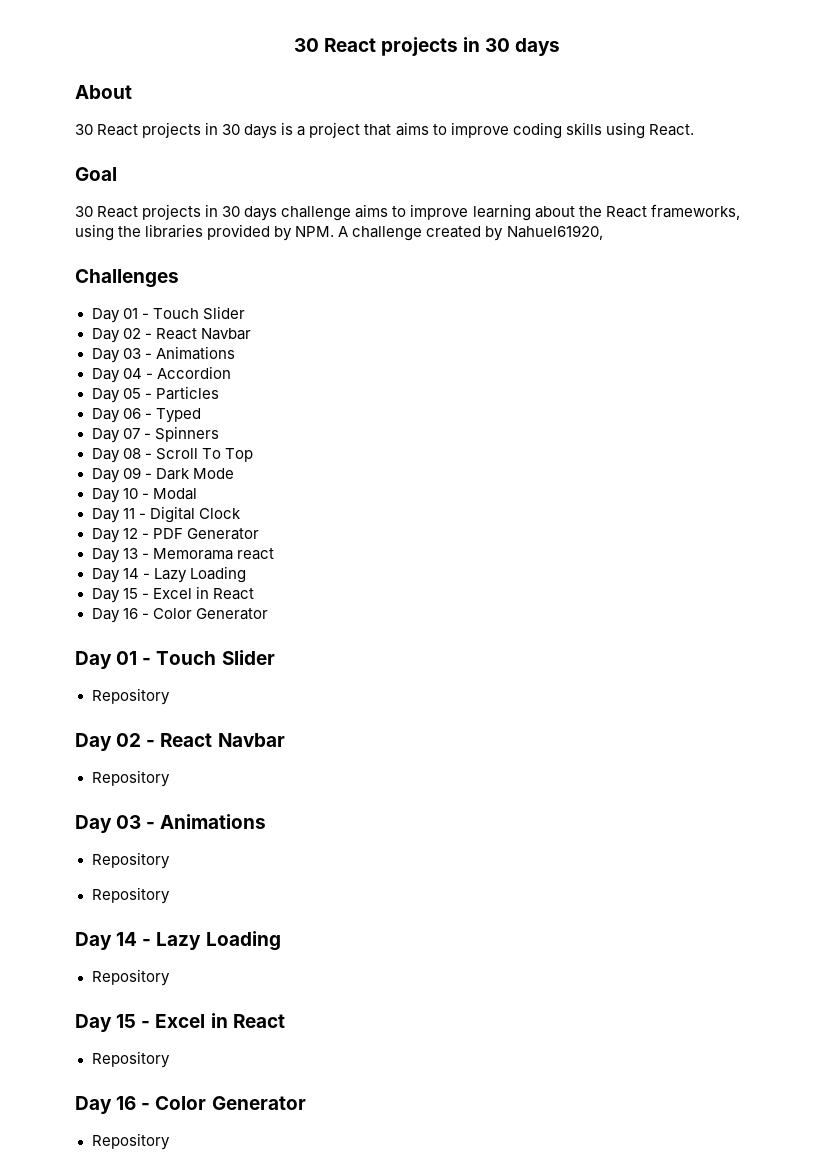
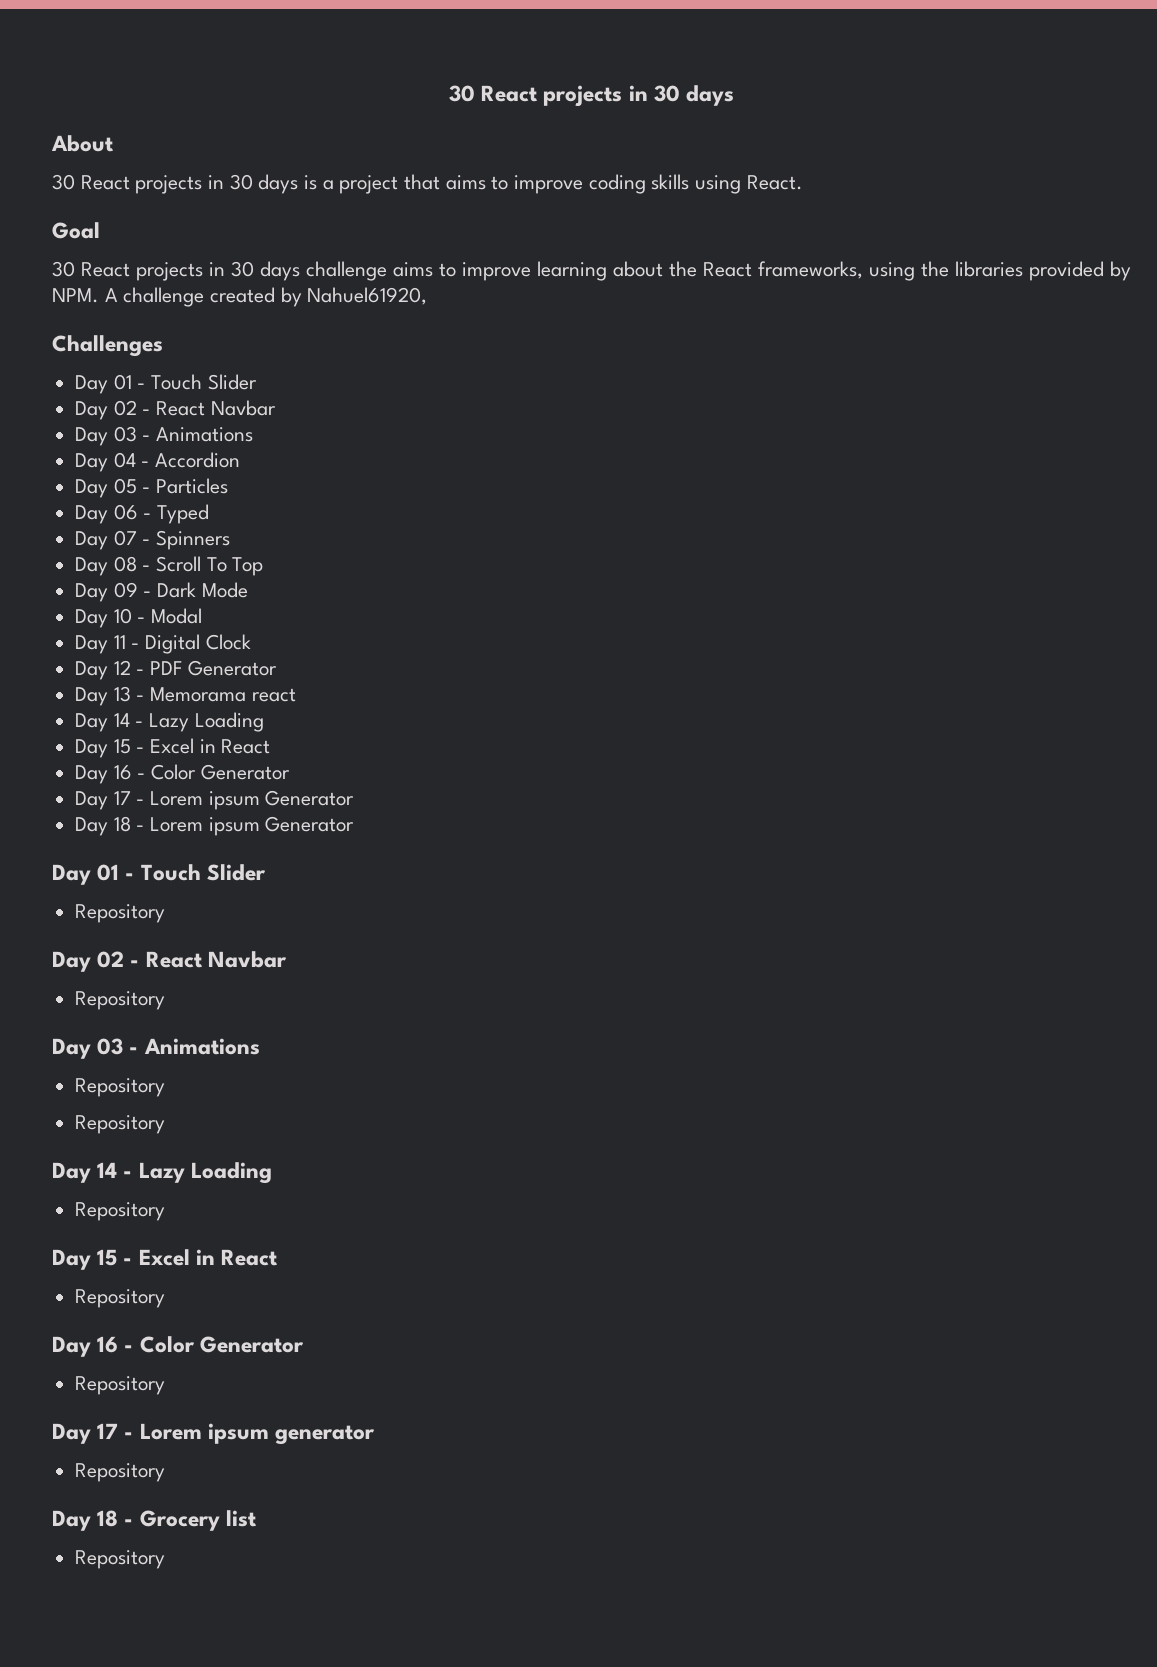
(268, 614) none -> [75,790,355,810] [75,816,355,836] // Day 17 - Lorem ipsum Generator // Day 18 - Lorem ipsum Generator
(170, 1141) none -> [52,1423,376,1445] [75,1463,166,1482] [52,1510,256,1531] [75,1550,166,1569] // Day 17 - Lorem ipsum generator // Repository // Day 18 - Grocery list // Repository

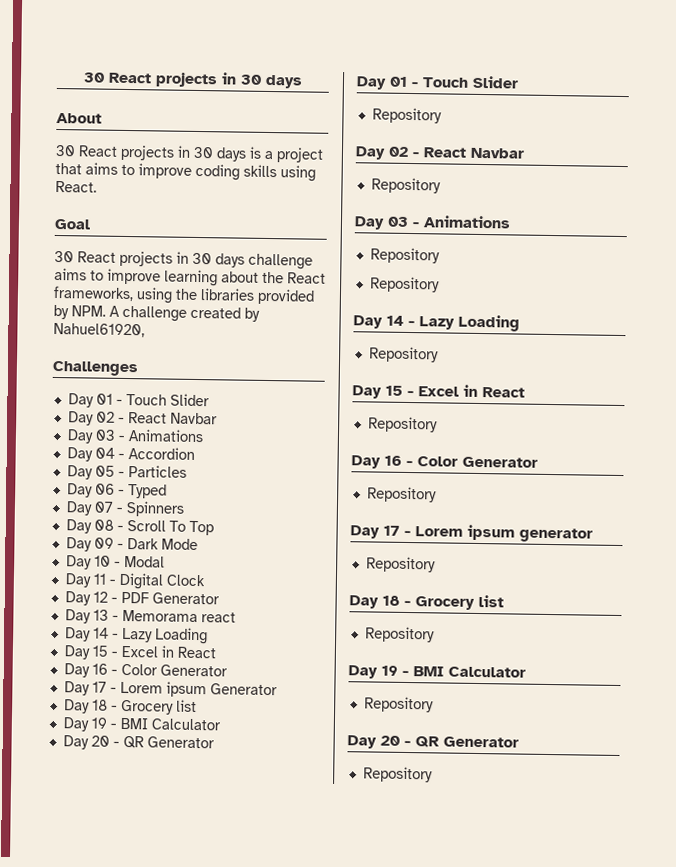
[150,817,260,836] Lorem ipsum -> [120,699,197,715] [62,717,221,732] [62,735,144,750] Grocery list // Day 19 - BMI Calculator // Day 20 - QR
(166, 1559) none -> [348,665,526,679] [363,696,434,713] [347,735,519,749] [362,766,433,783] // Day 19 - BMI Calculator // Repository // Day 20 - QR Generator // Repository

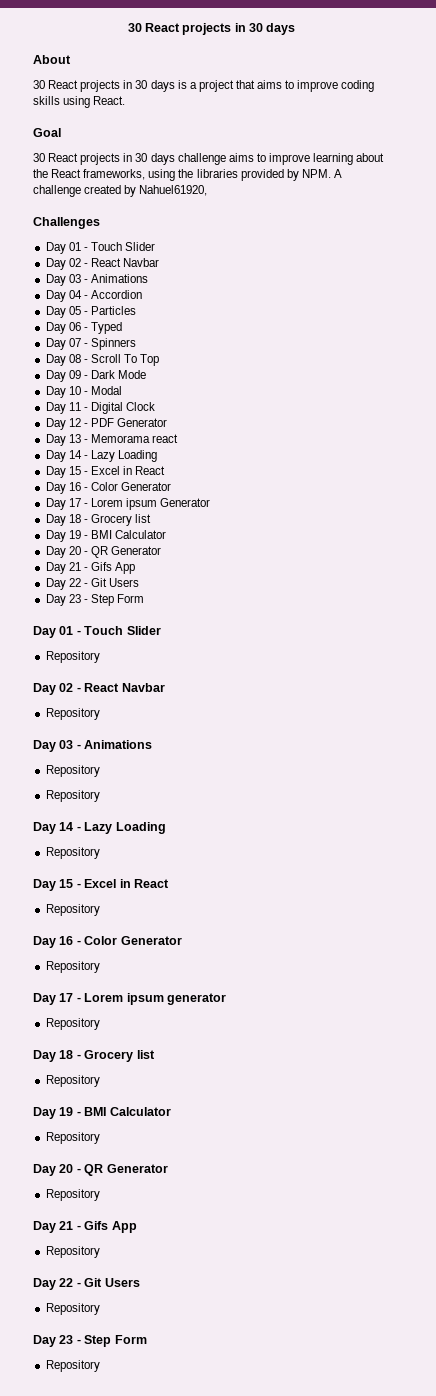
(215, 742) none -> [45,562,136,574] [45,578,140,590] [45,594,145,606] // Day 21 - Gifs App // Day 22 - Git Users // Day 23 - Step Form
(433, 774) none -> [33,1221,137,1233] [45,1246,100,1258] [33,1278,140,1290] [45,1303,100,1315] [33,1335,147,1347] [45,1360,100,1372] // Day 21 - Gifs App // Repository // Day 22 - Git Users // Repository // Day 23 - Step Form // Repository

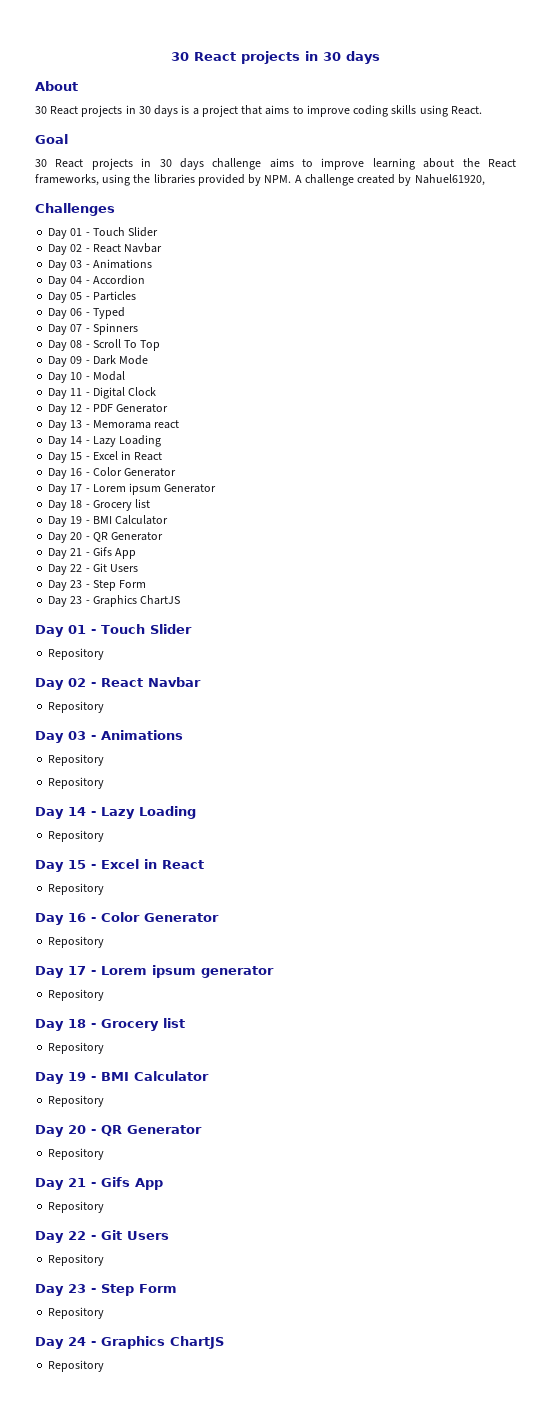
(145, 598) none -> [48,595,181,607] // Day 23 - Graphics ChartJS
(100, 1366) none -> [35,1336,224,1349] [48,1360,105,1372] // Day 24 - Graphics ChartJS // Repository

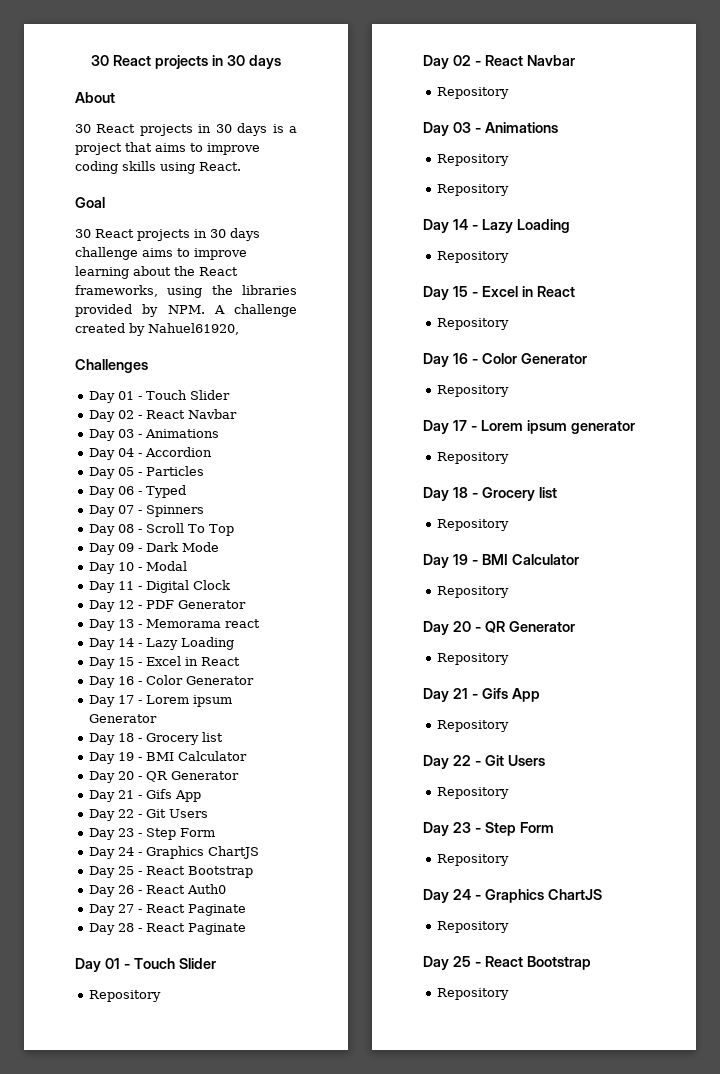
[70,595,181,607] 23 - Graphics ChartJS -> [117,846,259,859] [88,866,253,878] [88,884,226,897] [88,904,246,916] [88,923,246,935] 24 - Graphics ChartJS // Day 25 - React Bootstrap // Day 26 - React Auth0 // Day 27 - React Paginate // Day 28 - React Paginate
(105, 1366) none -> [423,956,591,970] [436,988,509,1000] // Day 25 - React Bootstrap // Repository

